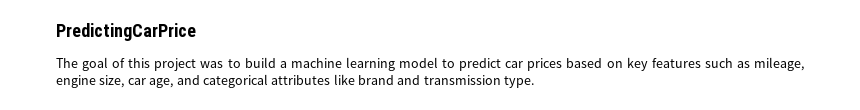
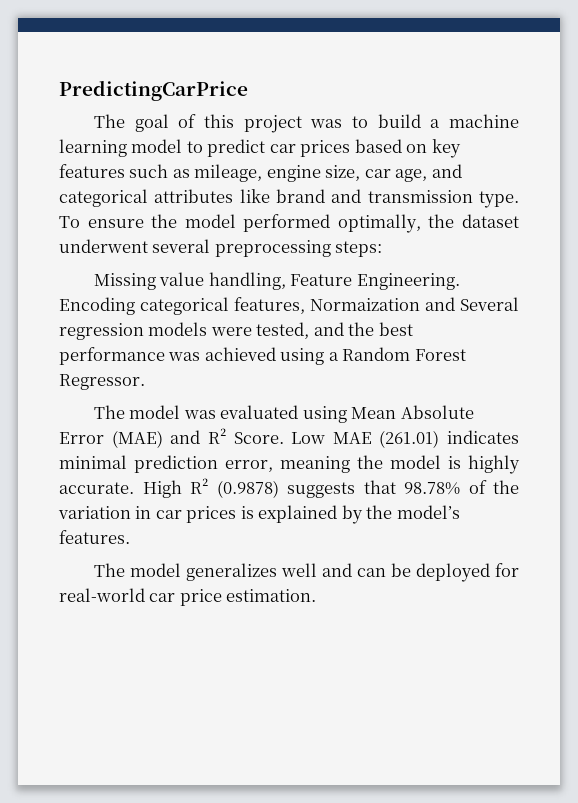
(535, 82) none -> [59,214,519,233] [59,239,383,257] [93,272,460,290] [59,297,519,315] [59,322,413,340] [59,347,466,365] [59,374,145,390] [93,405,474,423] [59,428,519,448] [59,455,520,474] [59,478,519,498] [58,505,460,524] [59,530,130,544] [93,563,519,582] [59,588,317,606] To ensure the model performed optimally, the dataset underwent several preprocessing steps: // Missing value handling, Feature Engineering. Encoding categorical features, Normaization and Several regression models were tested, and the best performance was achieved using a Random Forest Regressor. // The model was evaluated using Mean Absolute Error (MAE) and R² Score. Low MAE (261.01) indicates minimal prediction error, meaning the model is highly accurate. High R² (0.9878) suggests that 98.78% of the variation in car prices is explained by the model’s features. // The model generalizes well and can be deployed for real-world car price estimation.

